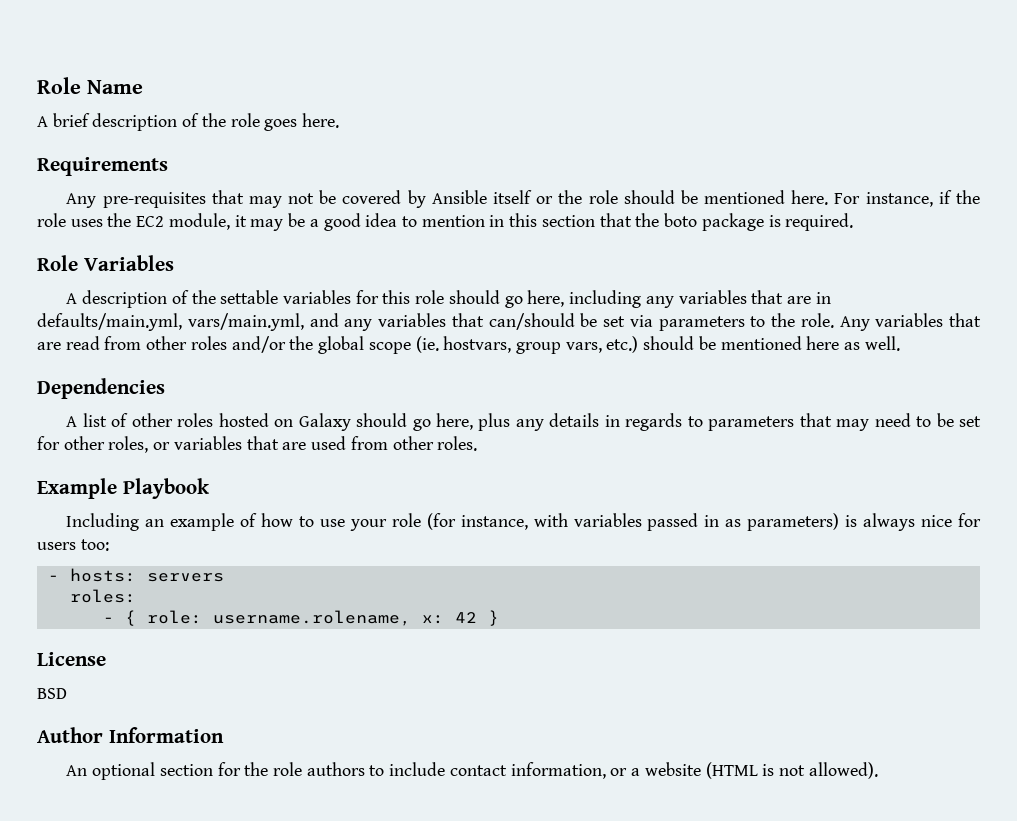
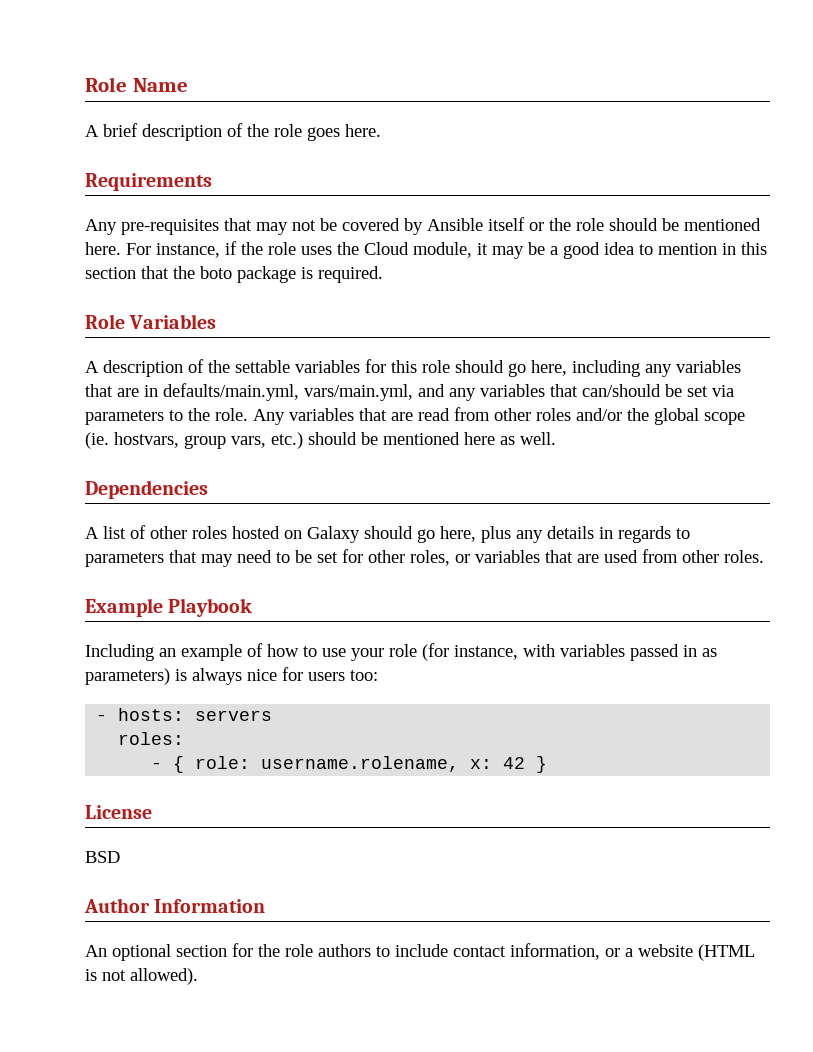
[136,216,165,227] EC2 -> [364,242,409,255] Cloud

